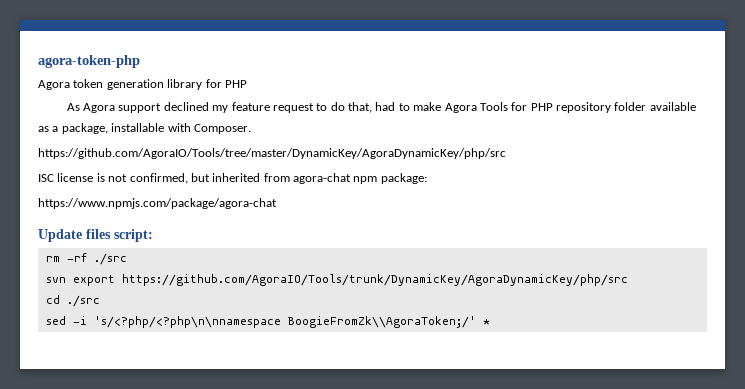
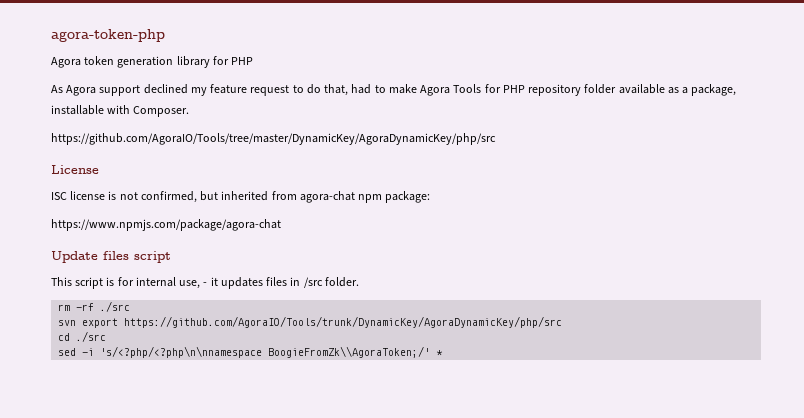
(506, 153) none -> [51,165,99,174] // License
[114,229,153,242] script: -> [134,251,171,263] [51,277,359,289] script // This script is for internal use, - it updates files in /src folder.

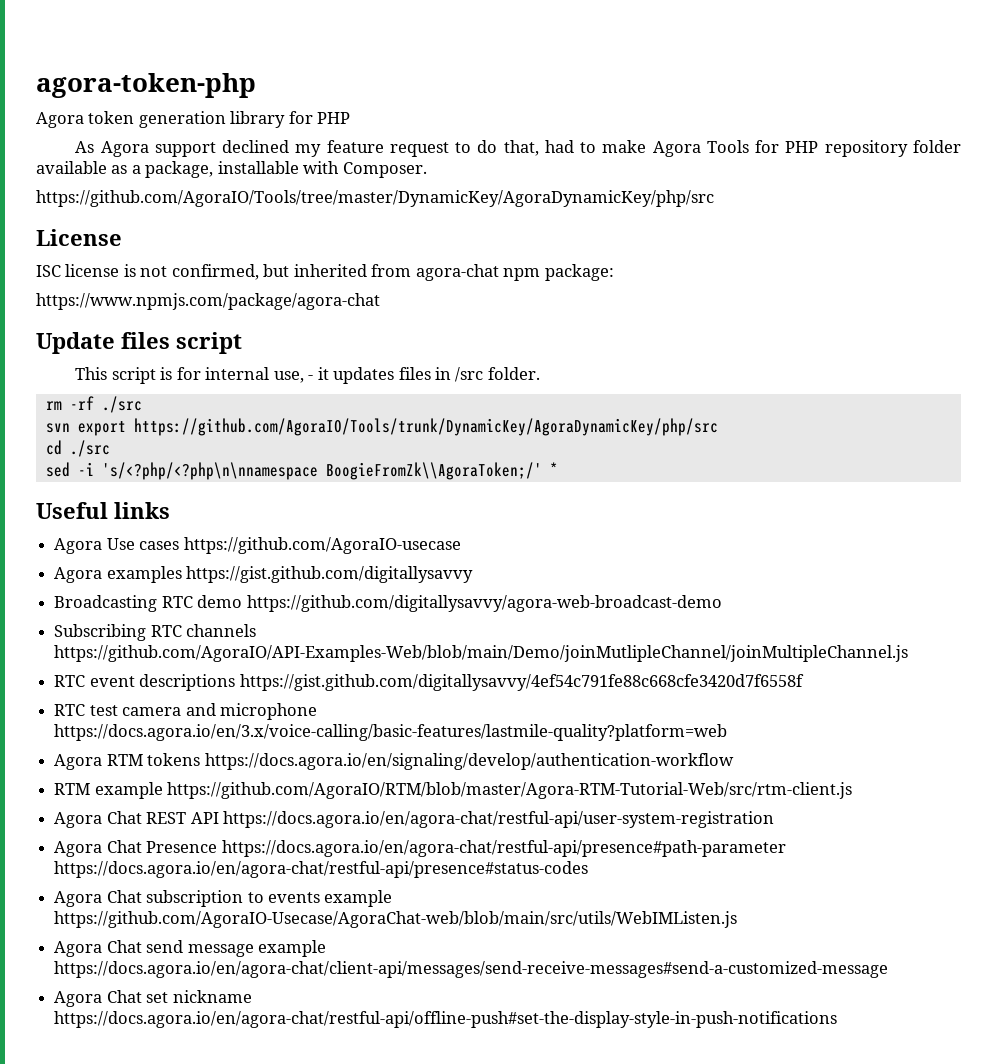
(444, 353) none -> [36,502,170,519] [54,537,461,554] [54,566,474,583] [54,595,722,612] [54,624,257,641] [54,645,909,662] [54,674,804,691] [54,703,317,720] [54,724,728,741] [54,753,734,770] [54,782,853,799] [54,811,774,828] [54,840,786,857] [54,861,589,878] [54,890,393,907] [54,911,738,928] [54,940,326,957] [54,961,889,978] [54,990,252,1007] [54,1011,838,1028] // Useful links // Agora Use cases https://github.com/AgoraIO-usecase // Agora examples https://gist.github.com/digitallysavvy // Broadcasting RTC demo https://github.com/digitallysavvy/agora-web-broadcast-demo // Subscribing RTC channels https://github.com/AgoraIO/API-Examples-Web/blob/main/Demo/joinMutlipleChannel/joinMultipleChannel.js // RTC event descriptions https://gist.github.com/digitallysavvy/4ef54c791fe88c668cfe3420d7f6558f // RTC test camera and microphone https://docs.agora.io/en/3.x/voice-calling/basic-features/lastmile-quality?platform=web // Agora RTM tokens https://docs.agora.io/en/signaling/develop/authentication-workflow // RTM example https://github.com/AgoraIO/RTM/blob/master/Agora-RTM-Tutorial-Web/src/rtm-client.js // Agora Chat REST API https://docs.agora.io/en/agora-chat/restful-api/user-system-registration // Agora Chat Presence https://docs.agora.io/en/agora-chat/restful-api/presence#path-parameter https://docs.agora.io/en/agora-chat/restful-api/presence#status-codes // Agora Chat subscription to events example https://github.com/AgoraIO-Usecase/AgoraChat-web/blob/main/src/utils/WebIMListen.js // Agora Chat send message example https://docs.agora.io/en/agora-chat/client-api/messages/send-receive-messages#send-a-customized-message // Agora Chat set nickname https://docs.agora.io/en/agora-chat/restful-api/offline-push#set-the-display-style-in-push-notifications

